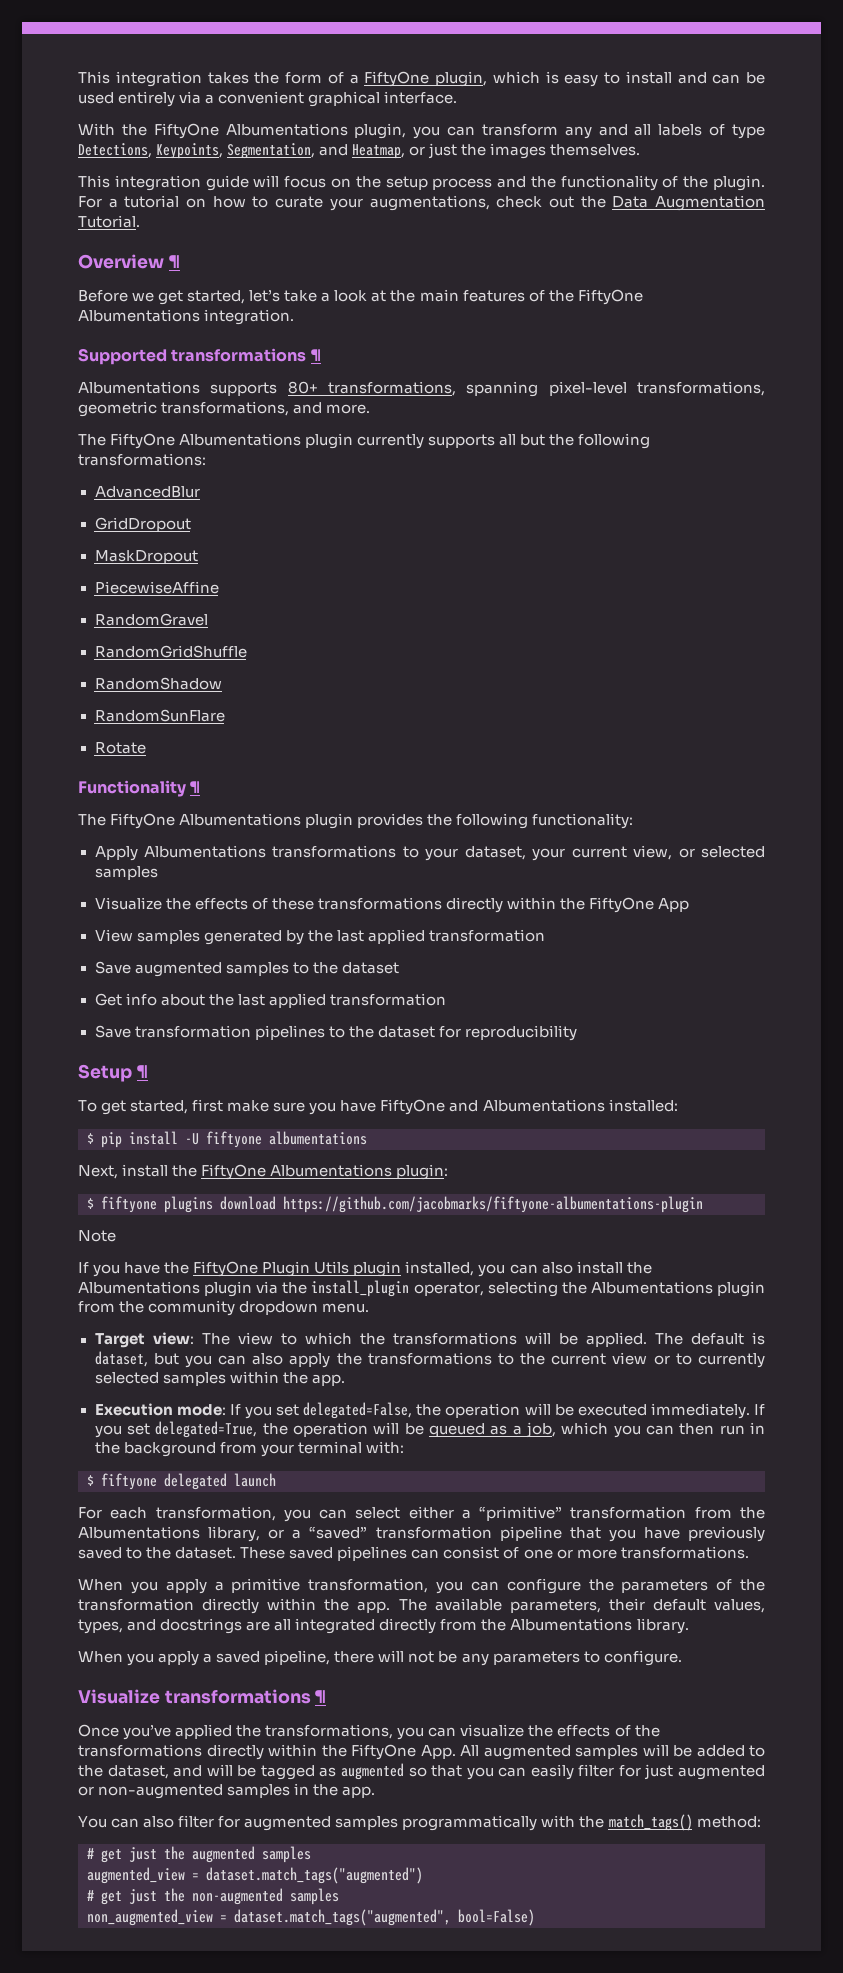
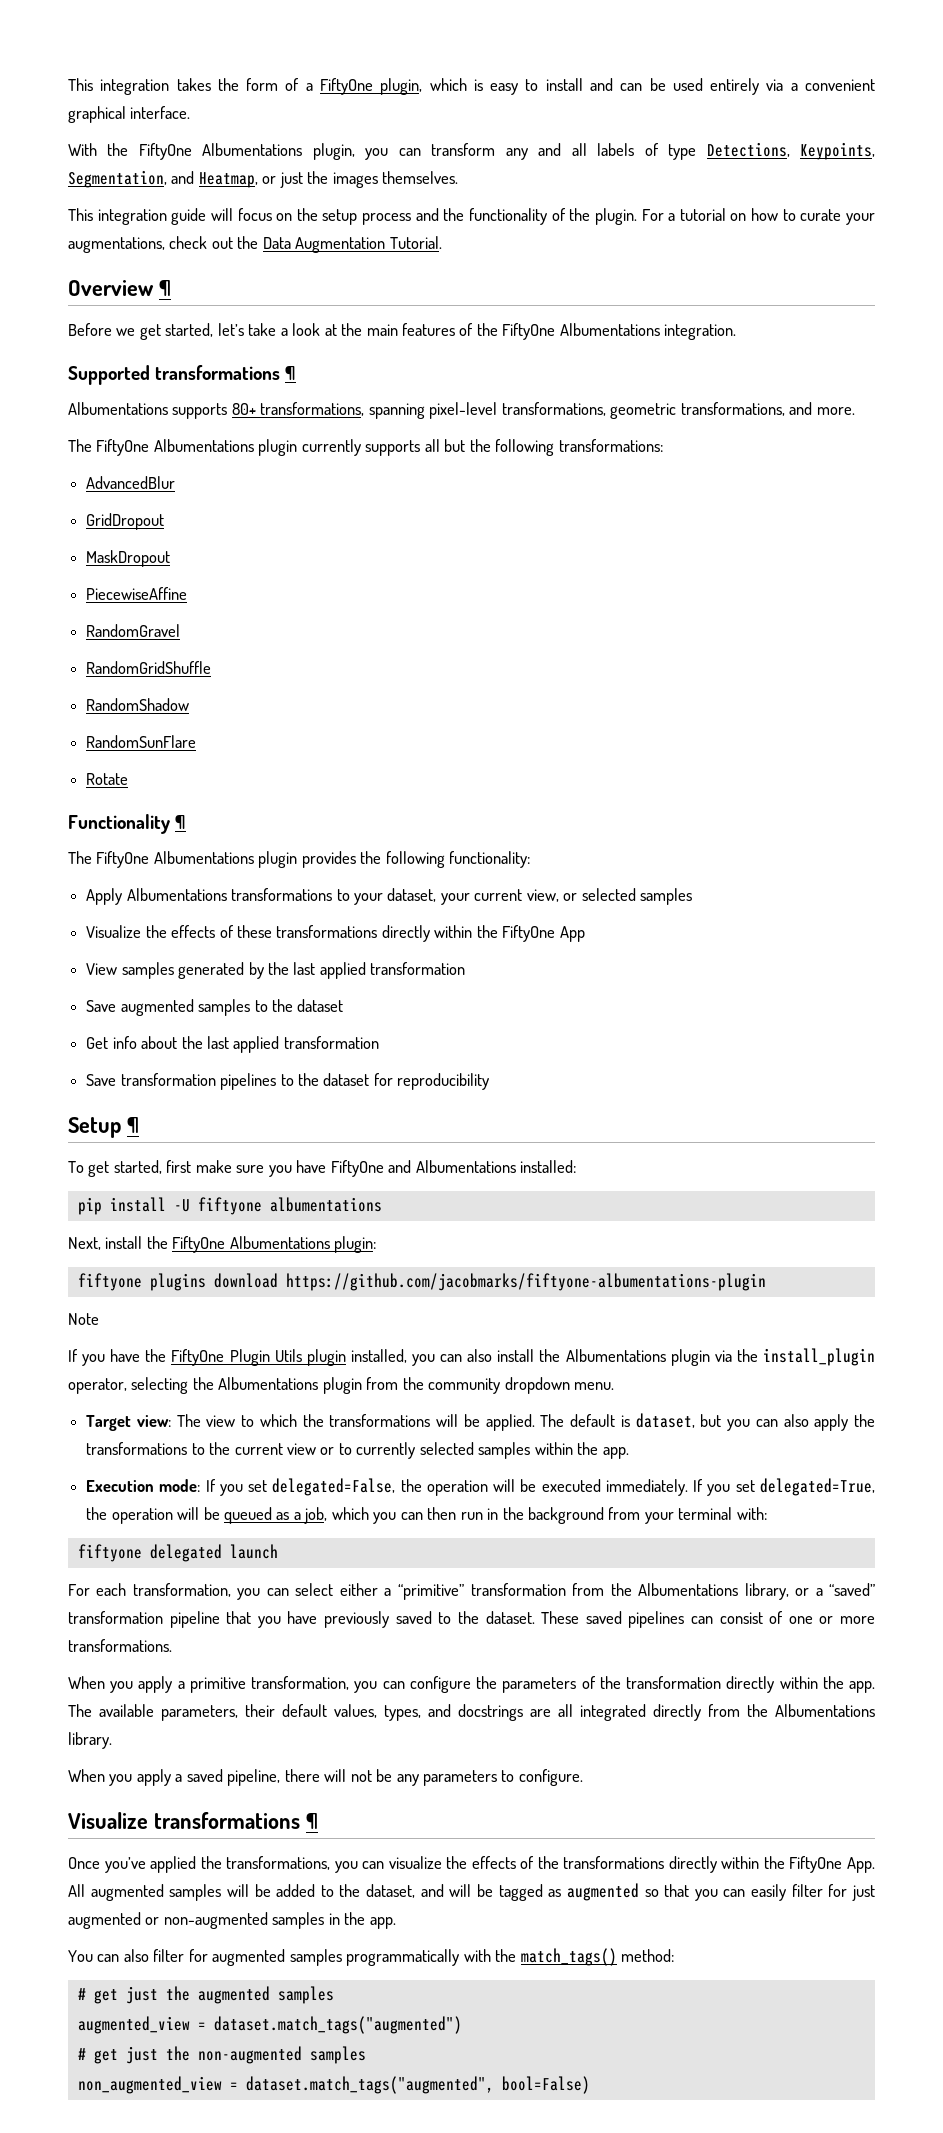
[87,1133,94,1144] $ -> (576, 1166) none
[87,1198,94,1209] $ -> (377, 1244) none
[87,1475,94,1486] $ -> (767, 1513) none

